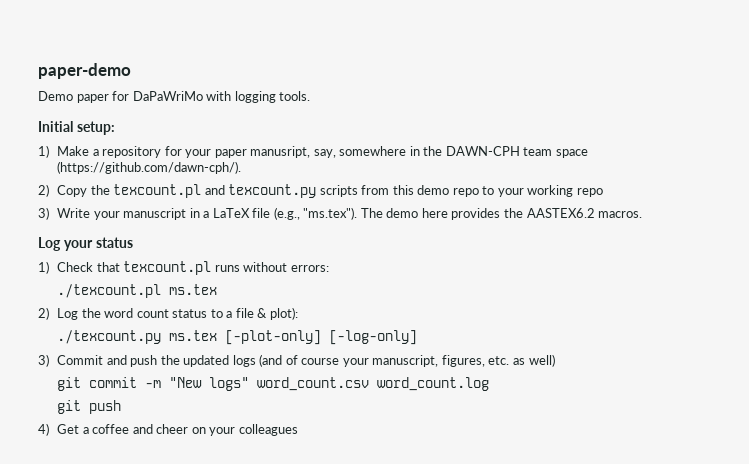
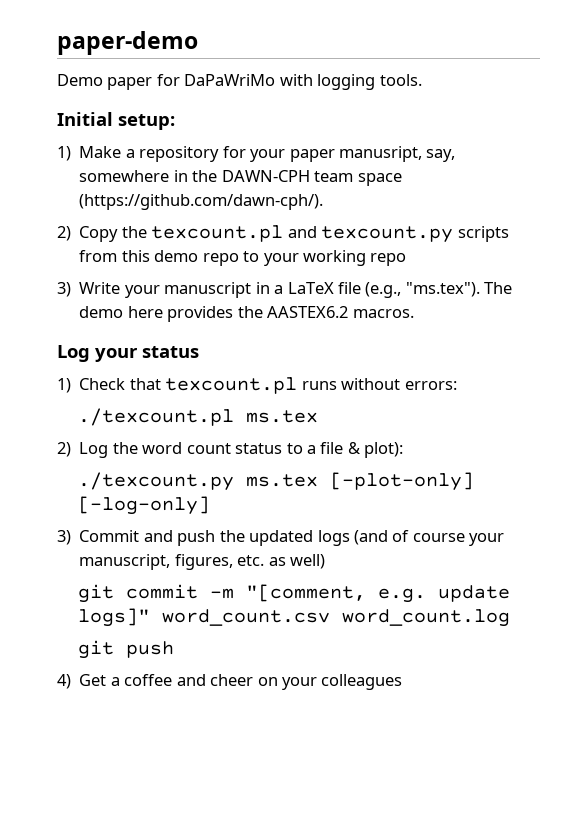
[169,377,250,391] "New logs" -> [245,584,510,603] [77,608,150,627] "[comment, e.g. update logs]"

